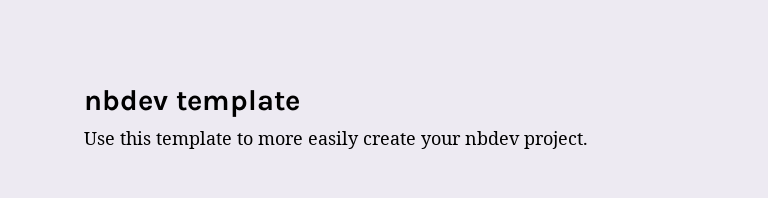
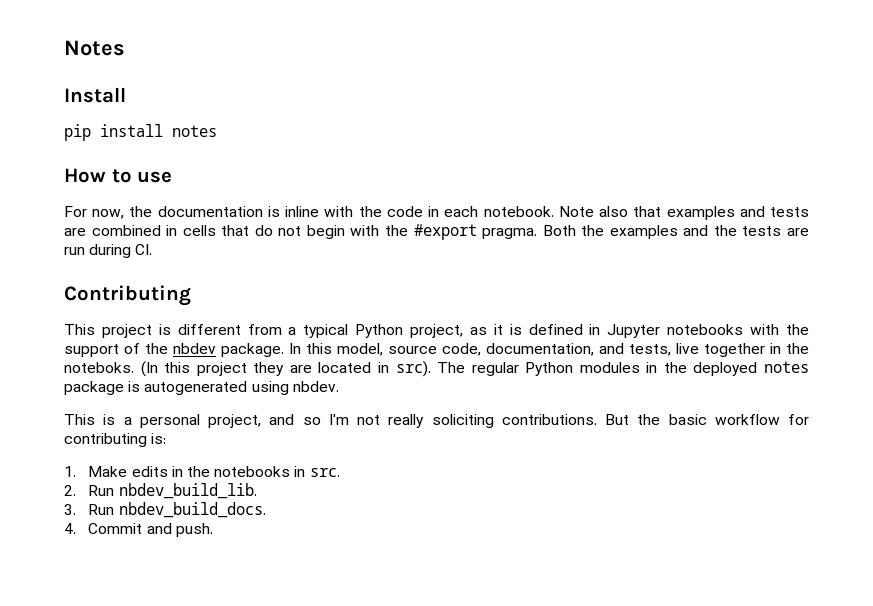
[84,90,300,117] [84,131,588,149] nbdev template // Use this template to more easily create your nbdev project. -> [64,40,125,56] [64,87,126,103] [64,124,217,141] [64,168,173,183] [64,206,810,220] [64,224,809,240] [64,244,153,258] [64,285,191,306] [64,324,809,338] [64,343,809,357] [64,361,809,377] [64,381,339,395] [64,414,809,428] [64,433,167,447] [64,466,340,477] [64,483,257,499] [64,502,266,518] [64,523,213,537] Notes // Install // pip install notes // How to use // For now, the documentation is inline with the code in each notebook. Note also that examples and tests are combined in cells that do not begin with the #export pragma. Both the examples and the tests are run during CI. // Contributing // This project is different from a typical Python project, as it is defined in Jupyter notebooks with the support of the nbdev package. In this model, source code, documentation, and tests, live together in the noteboks. (In this project they are located in src). The regular Python modules in the deployed notes package is autogenerated using nbdev. // This is a personal project, and so I'm not really soliciting contributions. But the basic workflow for contributing is: // 1. Make edits in the notebooks in src. // 2. Run nbdev_build_lib. // 3. Run nbdev_build_docs. // 4. Commit and push.

